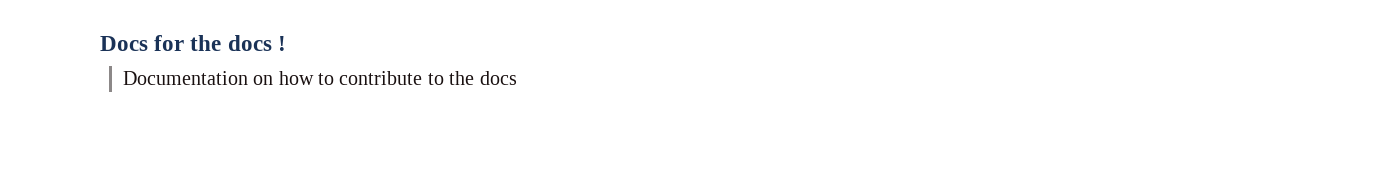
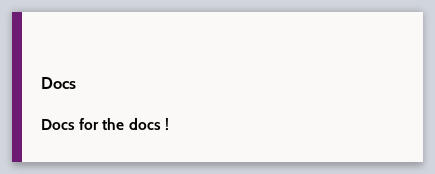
[100,36,148,51] Docs -> [41,77,76,89] [41,119,75,130] Docs // Docs
[122,71,517,85] // Documentation on how to contribute to the docs -> (169, 124) none

